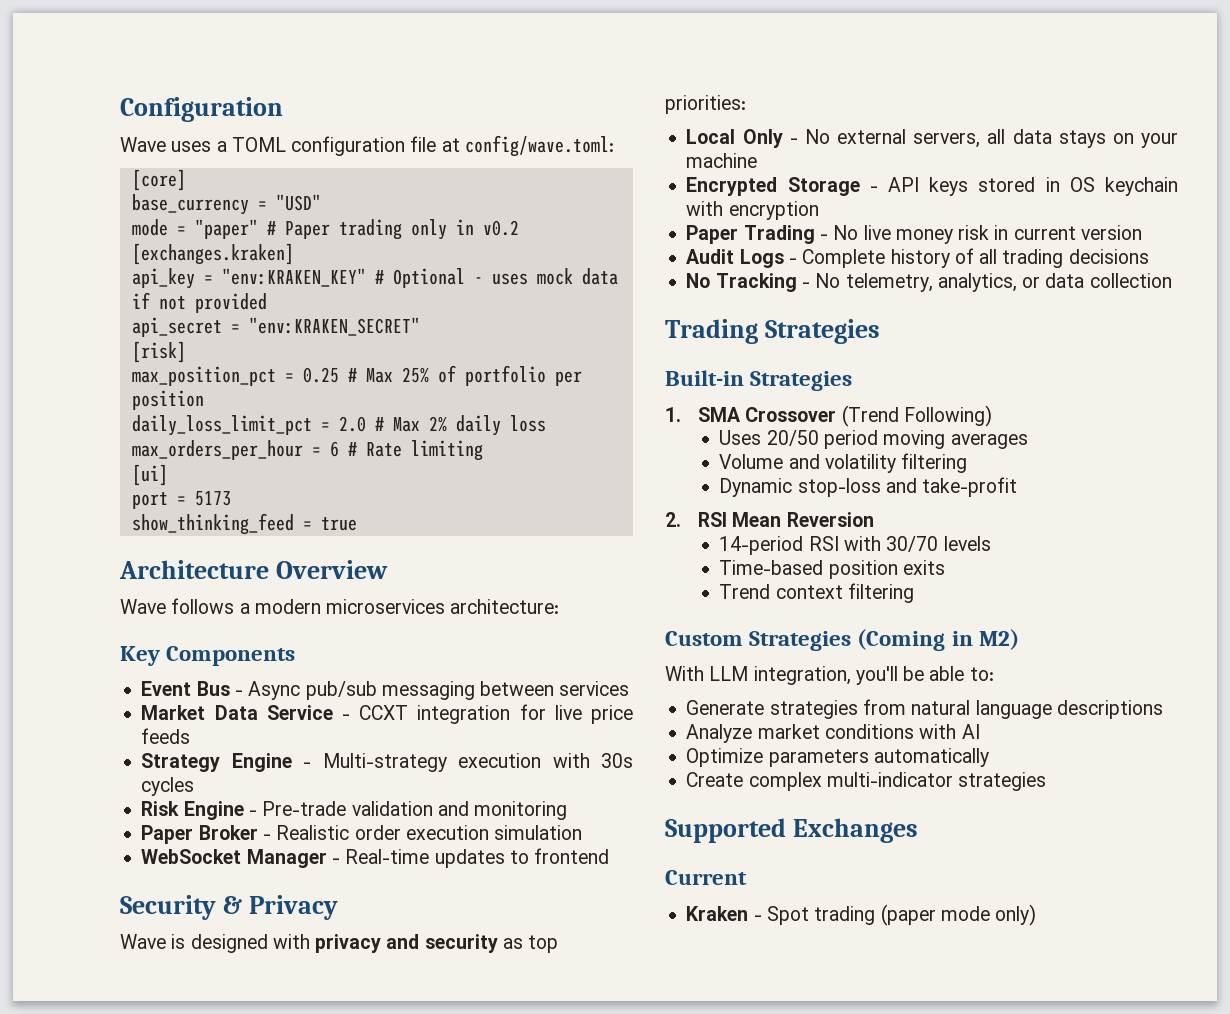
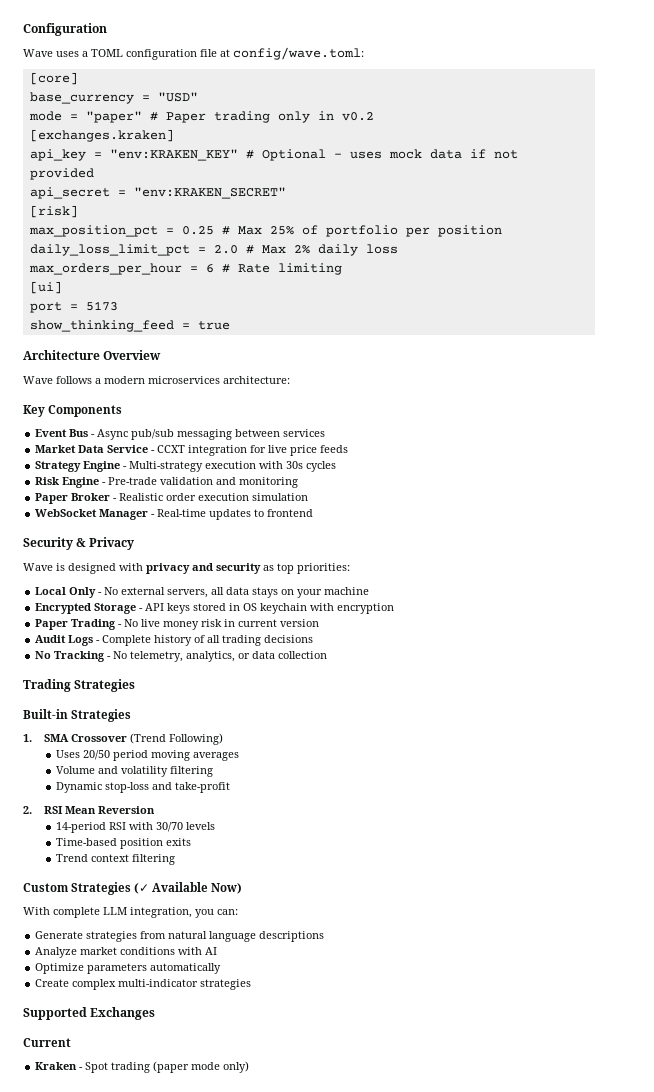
[857,629,1019,651] (Coming in M2) -> [134,882,243,894] (✓ Available Now)
(704, 673) none -> [53,907,100,918] complete
[855,666,994,685] you'll be able to: -> [195,909,238,918] you can:

